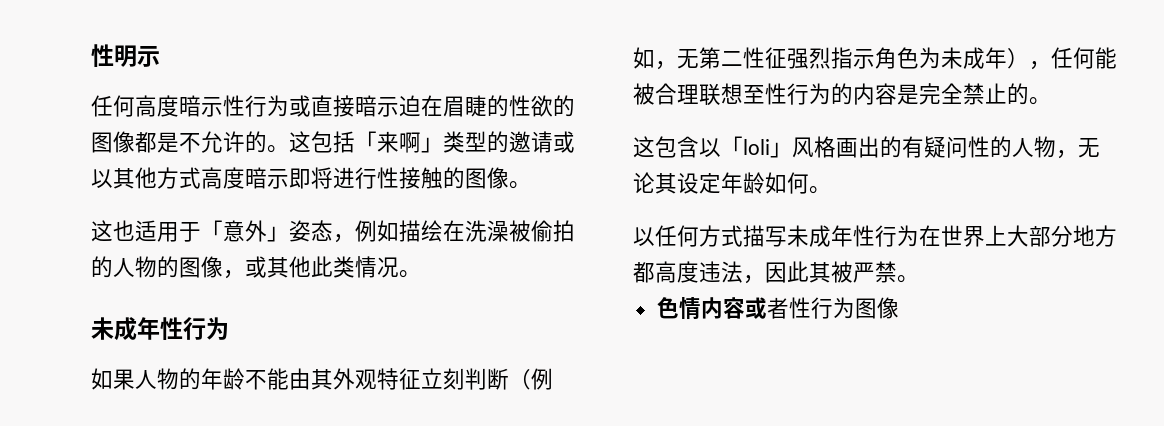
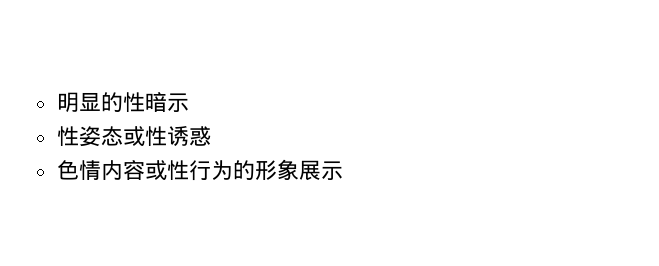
[91,44,160,67] [91,95,575,117] [91,131,575,153] [91,167,531,189] [91,220,575,243] [91,256,421,279] [91,317,229,341] [91,368,553,390] [633,47,1117,70] [633,83,1051,106] [633,136,1100,159] [633,172,831,194] [633,225,1117,247] [633,261,919,284] 性明示 // 任何高度暗示性行为或直接暗示迫在眉睫的性欲的图像都是不允许的。这包括「来啊」类型的邀请或以其他方式高度暗示即将进行性接触的图像。 // 这也适用于「意外」姿态，例如描绘在洗澡被偷拍的人物的图像，或其他此类情况。 // 未成年性行为 // 如果人物的年龄不能由其外观特征立刻判断（例如，无第二性征强烈指示角色为未成年），任何能被合理联想至性行为的内容是完全禁止的。 // 这包含以「loli」风格画出的有疑问性的人物，无论其设定年龄如何。 // 以任何方式描写未成年性行为在世界上大部分地方都高度违法，因此其被严禁。 -> [56,92,189,112] [56,126,211,147] 明显的性暗示 // 性姿态或性诱惑
[766,297,899,319] 者性行为图像 -> [166,159,343,181] 性行为的形象展示

